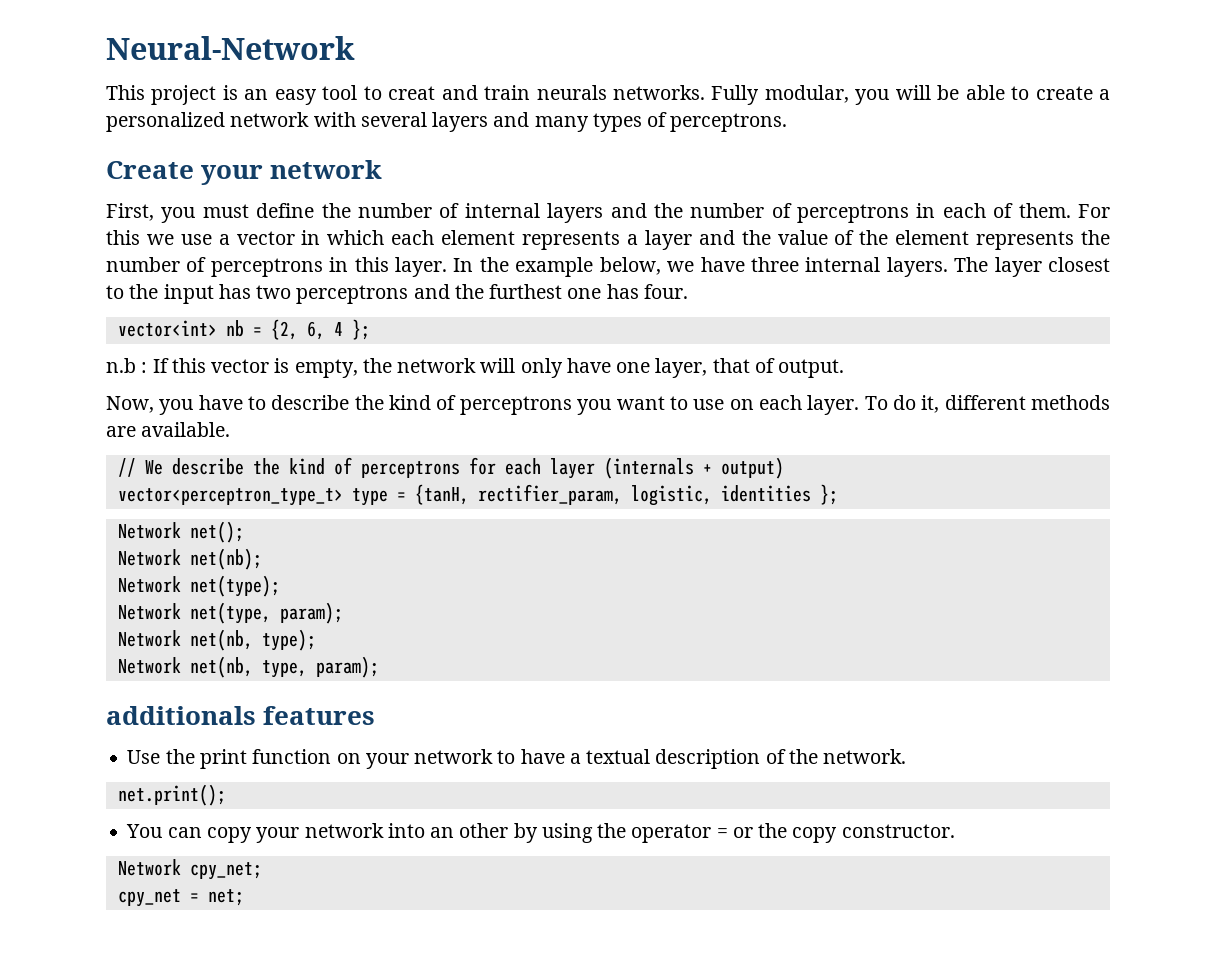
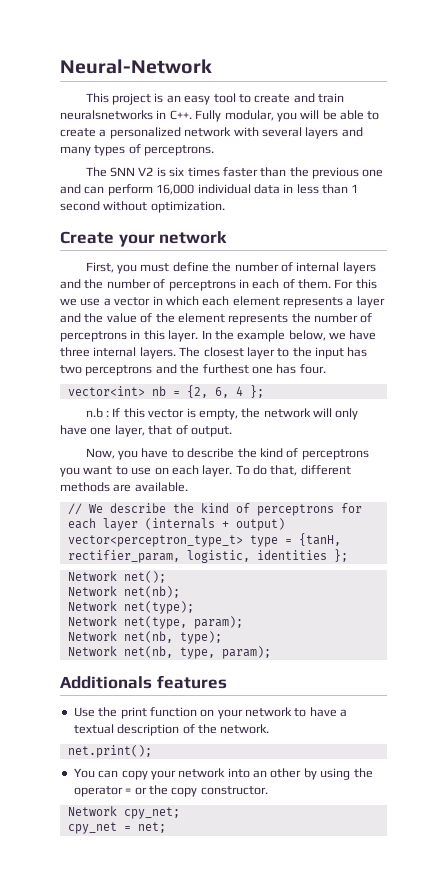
[388,86,436,100] creat -> [254,94,291,103] create
[536,85,705,100] neurals networks. -> [60,110,192,120] neuralsnetworks in C++.
(788, 122) none -> [85,167,384,179] [60,184,359,196] [60,201,225,213] // The SNN V2 is six times faster than the previous one and can perform 16,000 individual data in less than 1 second without optimization.
[994,257,1110,277] layer closest -> [203,347,275,359] closest layer
[921,395,940,413] it, -> [270,465,298,476] that,
[106,706,256,725] additionals -> [60,676,152,689] Additionals

